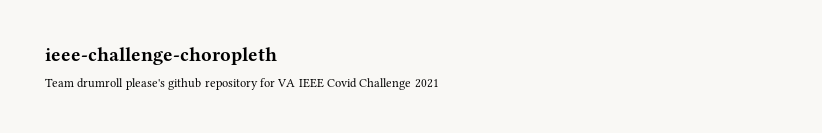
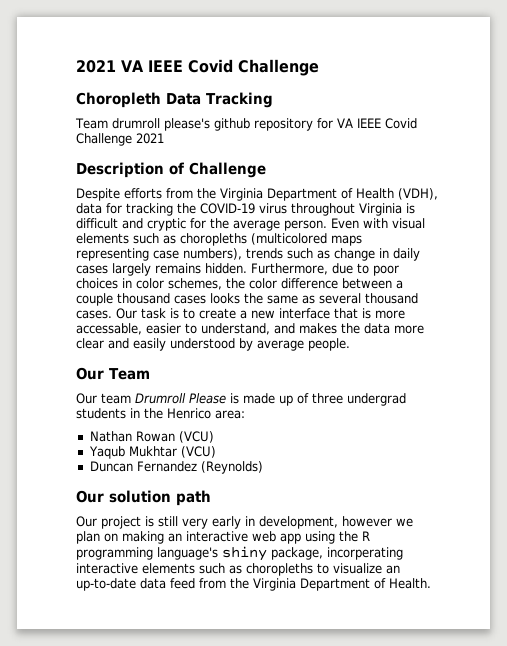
[45,47,277,65] ieee-challenge-choropleth -> [76,59,319,76] [76,92,273,108] 2021 VA IEEE Covid Challenge // Choropleth Data Tracking
(439, 83) none -> [76,162,266,178] [76,188,438,201] [76,203,415,216] [76,218,425,231] [76,233,362,246] [76,248,420,261] [76,263,399,276] [76,278,403,290] [76,293,418,306] [76,308,405,319] [76,323,424,335] [76,338,350,351] [76,367,150,380] [76,393,406,406] [76,408,245,419] [89,431,214,443] [88,446,216,459] [89,461,263,474] [76,490,211,506] [76,516,413,529] [76,531,370,544] [76,546,403,561] [76,563,400,576] [76,578,431,591] // Description of Challenge // Despite efforts from the Virginia Department of Health (VDH), data for tracking the COVID-19 virus throughout Virginia is difficult and cryptic for the average person. Even with visual elements such as choropleths (multicolored maps representing case numbers), trends such as change in daily cases largely remains hidden. Furthermore, due to poor choices in color schemes, the color difference between a couple thousand cases looks the same as several thousand cases. Our task is to create a new interface that is more accessable, easier to understand, and makes the data more clear and easily understood by average people. // Our Team // Our team Drumroll Please is made up of three undergrad students in the Henrico area: // Nathan Rowan (VCU) // Yaqub Mukhtar (VCU) // Duncan Fernandez (Reynolds) // Our solution path // Our project is still very early in development, however we plan on making an interactive web app using the R programming language's shiny package, incorperating interactive elements such as choropleths to visualize an up-to-date data feed from the Virginia Department of Health.

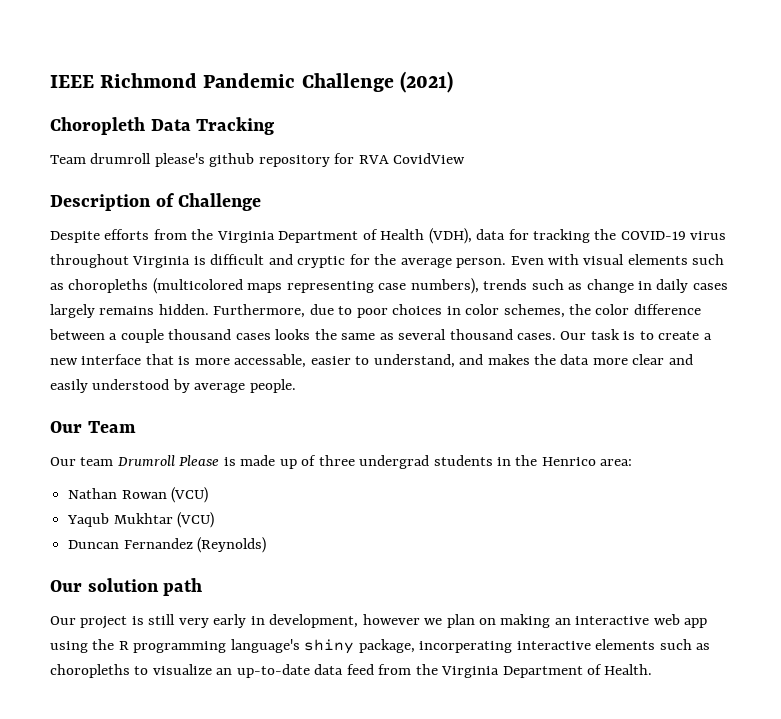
[76,59,319,76] 2021 VA IEEE Covid Challenge -> [50,71,453,93] IEEE Richmond Pandemic Challenge (2021)
[336,118,417,129] [76,133,164,146] VA IEEE Covid Challenge 2021 -> [358,153,466,164] RVA CovidView

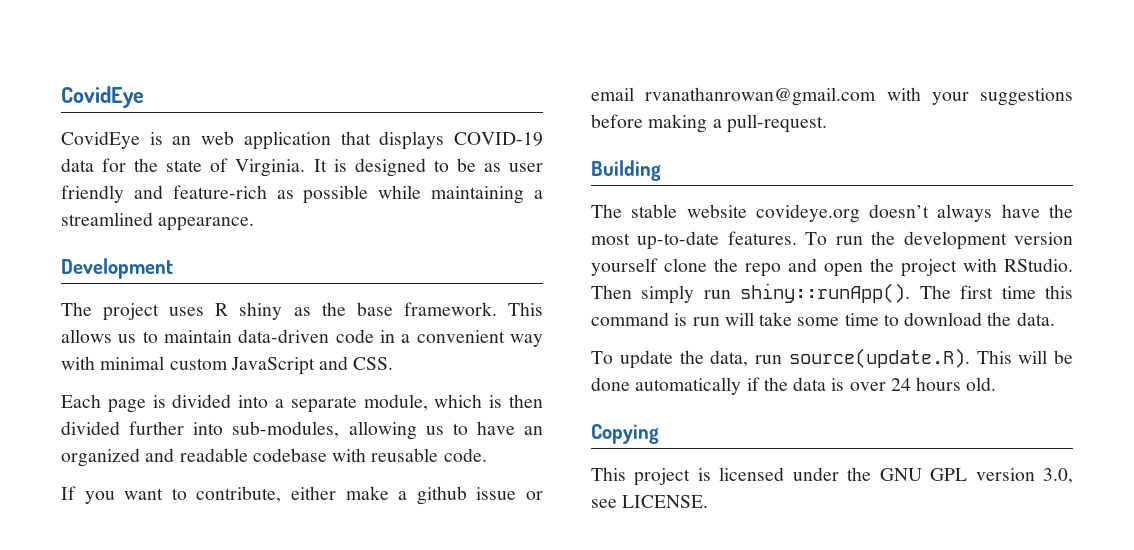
[50,71,453,93] [50,117,275,135] [50,153,466,167] [50,193,262,211] [50,228,727,244] [50,254,725,268] [50,278,728,294] [50,304,701,318] [49,329,712,343] [50,354,693,368] [50,379,296,393] [50,421,136,433] [50,455,633,469] [68,487,209,503] [67,512,215,528] [68,537,267,553] [50,578,203,596] [50,614,708,629] [50,639,711,654] [50,664,653,678] IEEE Richmond Pandemic Challenge (2021) // Choropleth Data Tracking // Team drumroll please's github repository for RVA CovidView // Description of Challenge // Despite efforts from the Virginia Department of Health (VDH), data for tracking the COVID-19 virus throughout Virginia is difficult and cryptic for the average person. Even with visual elements such as choropleths (multicolored maps representing case numbers), trends such as change in daily cases largely remains hidden. Furthermore, due to poor choices in color schemes, the color difference between a couple thousand cases looks the same as several thousand cases. Our task is to create a new interface that is more accessable, easier to understand, and makes the data more clear and easily understood by average people. // Our Team // Our team Drumroll Please is made up of three undergrad students in the Henrico area: // Nathan Rowan (VCU) // Yaqub Mukhtar (VCU) // Duncan Fernandez (Reynolds) // Our solution path // Our project is still very early in development, however we plan on making an interactive web app using the R programming language's shiny package, incorperating interactive elements such as choropleths to visualize an up-to-date data feed from the Virginia Department of Health. -> [61,86,144,108] [61,131,543,150] [61,158,543,177] [61,185,543,204] [61,212,255,231] [61,258,173,279] [61,302,543,321] [61,329,543,347] [61,356,394,375] [61,394,544,413] [61,421,543,440] [61,448,487,467] [61,486,544,505] [591,87,1073,106] [591,114,827,133] [591,160,661,181] [591,204,1073,223] [591,231,1073,250] [591,258,1073,277] [591,283,1073,304] [591,312,1055,326] [591,348,1073,369] [591,377,997,395] [591,424,659,444] [591,467,1073,486] [591,495,709,508] CovidEye // CovidEye is an web application that displays COVID-19 data for the state of Virginia. It is designed to be as user friendly and feature-rich as possible while maintaining a streamlined appearance. // Development // The project uses R shiny as the base framework. This allows us to maintain data-driven code in a convenient way with minimal custom JavaScript and CSS. // Each page is divided into a separate module, which is then divided further into sub-modules, allowing us to have an organized and readable codebase with reusable code. // If you want to contribute, either make a github issue or email rvanathanrowan@gmail.com with your suggestions before making a pull-request. // Building // The stable website covideye.org doesn’t always have the most up-to-date features. To run the development version yourself clone the repo and open the project with RStudio. Then simply run shiny::runApp(). The first time this command is run will take some time to download the data. // To update the data, run source(update.R). This will be done automatically if the data is over 24 hours old. // Copying // This project is licensed under the GNU GPL version 3.0, see LICENSE.

